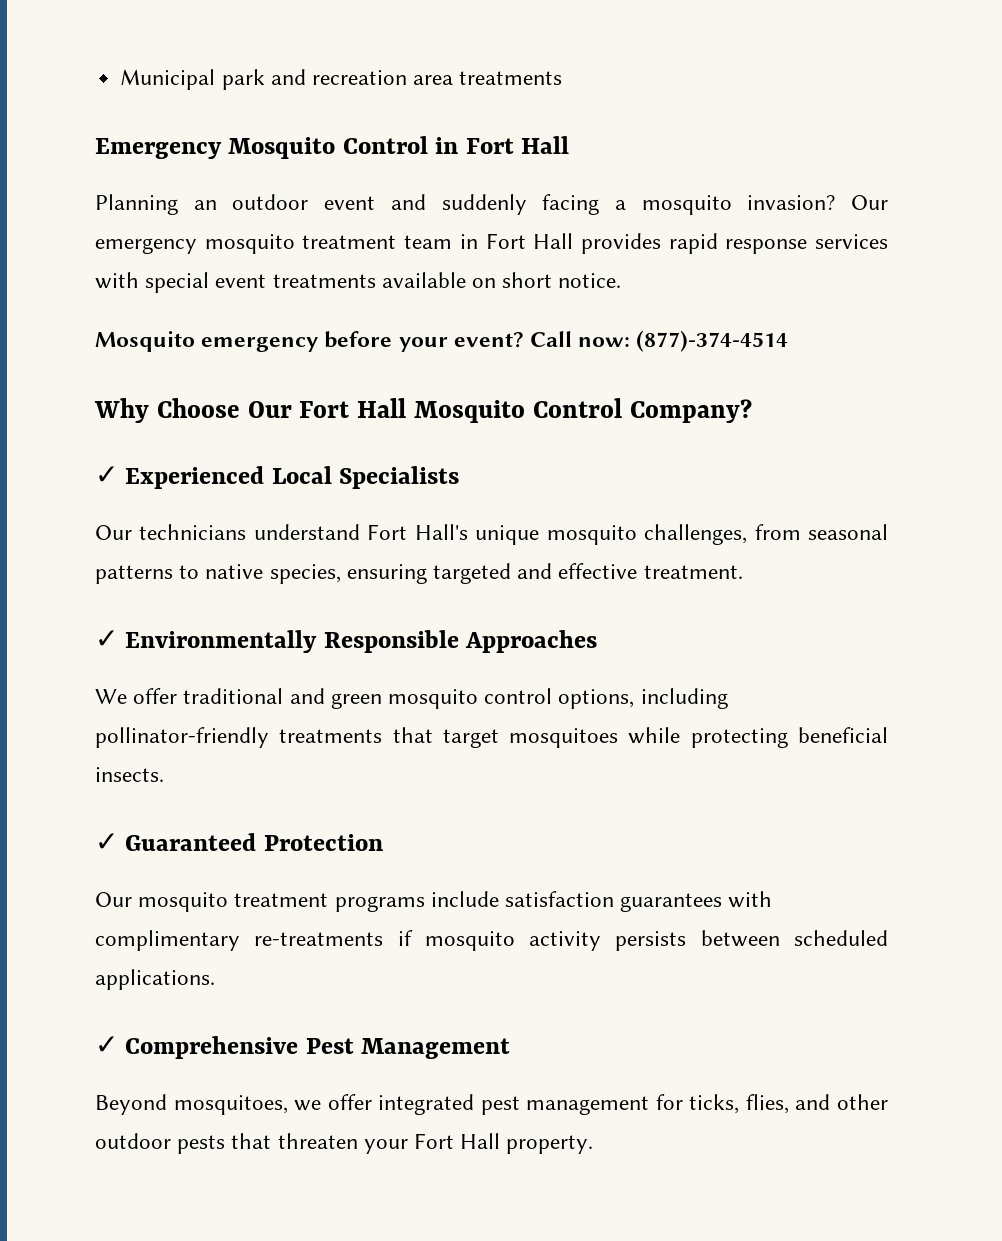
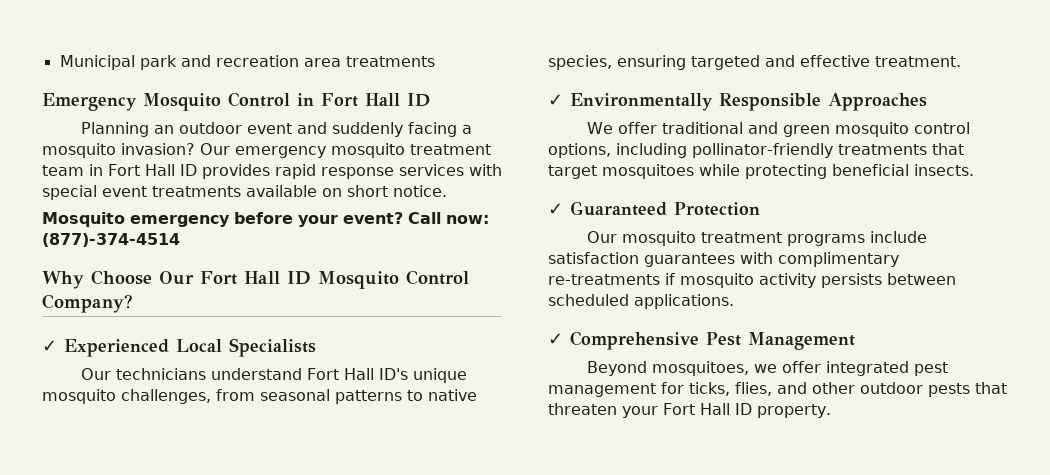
(570, 145) none -> [407,93,430,107] ID
(574, 241) none -> [180,164,197,176] ID
(407, 408) none -> [287,271,311,285] ID
[414,524,468,540] Hall's -> [343,368,408,380] Hall ID's
(501, 1141) none -> [735,403,752,415] ID

